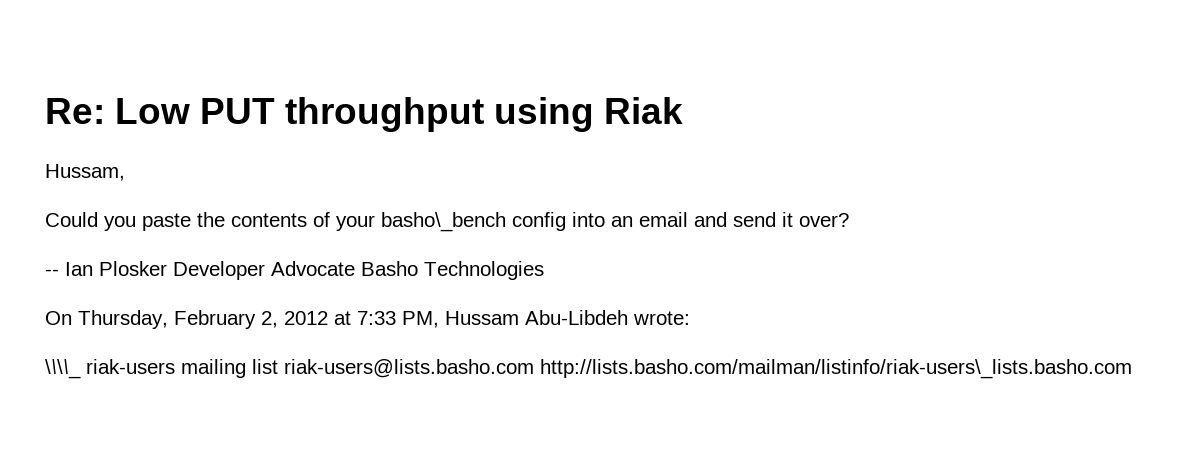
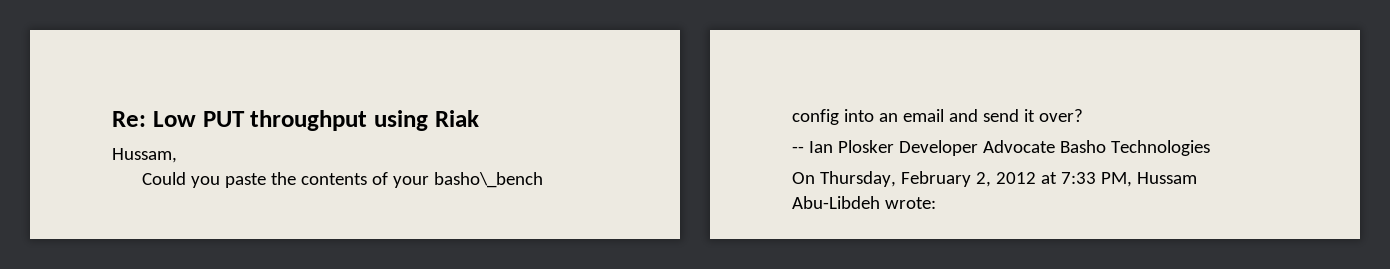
[45,359,1132,379] // \\\\_ riak-users mailing list riak-users@lists.basho.com http://lists.basho.com/mailman/listinfo/riak-users\_lists.basho.com -> (936, 203) none

